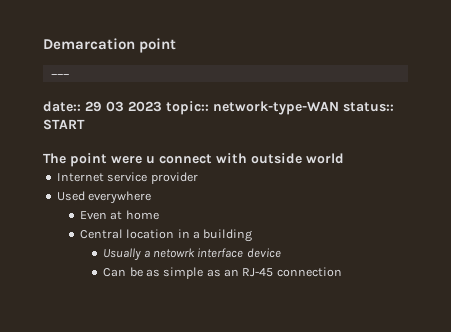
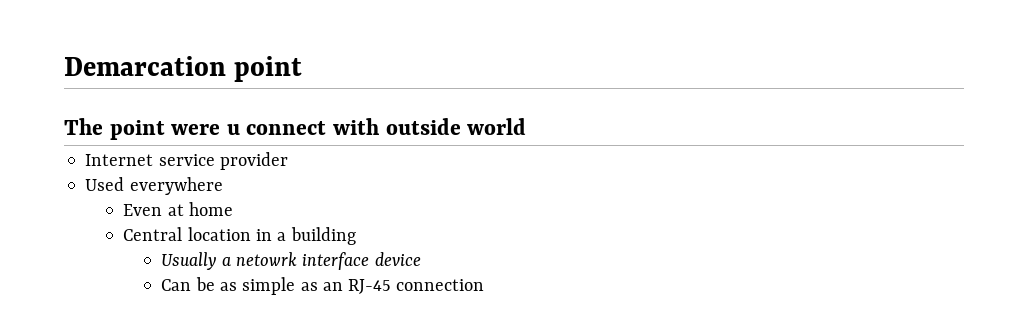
[50,74,69,77] [43,101,394,115] [43,119,85,130] // --- // date:: 29 03 2023 topic:: network-type-WAN status:: START -> (303, 69) none

